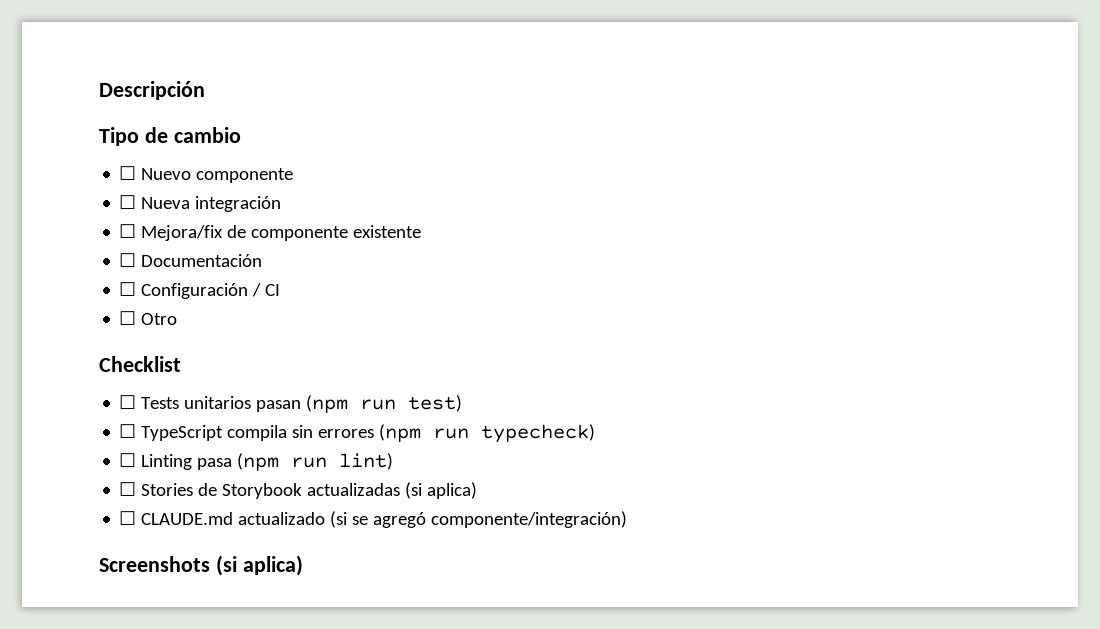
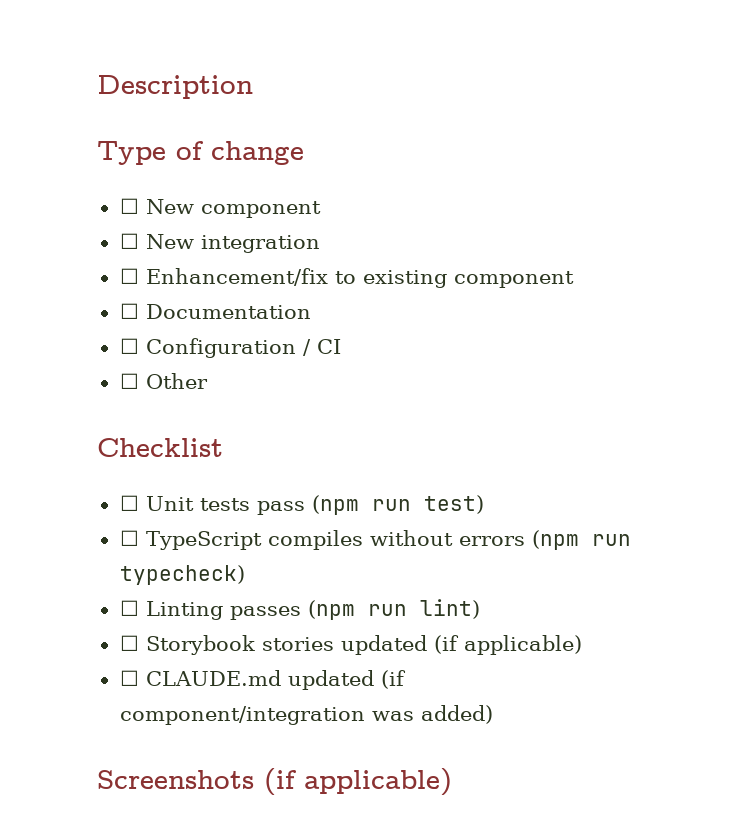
[99,81,205,100] [99,127,241,146] [119,166,294,183] [119,195,282,212] [119,224,422,241] [119,253,263,267] [119,282,249,299] Descripción // Tipo de cambio // ☐ Nuevo componente // ☐ Nueva integración // ☐ Mejora/fix de componente existente // ☐ Documentación // ☐ Configuración -> [97,75,253,99] [97,141,304,165] [119,198,321,218] [119,233,320,253] [119,268,574,288] [119,303,311,319] [119,338,296,358] Description // Type of change // ☐ New component // ☐ New integration // ☐ Enhancement/fix to existing component // ☐ Documentation // ☐ Configuration
[141,313,178,325] Otro -> [145,373,208,389] Other
[141,396,302,412] Tests unitarios pasan -> [145,496,305,515] Unit tests pass
[227,425,375,441] compila sin errores -> [267,530,525,550] compiles without errors
[197,458,233,470] pasa -> [229,606,301,620] passes
[141,482,478,499] [119,511,628,528] Stories de Storybook actualizadas (si aplica) // ☐ CLAUDE.md actualizado (si se agregó componente/integración) -> [145,635,582,655] [119,670,406,690] [119,705,493,725] Storybook stories updated (if applicable) // ☐ CLAUDE.md updated (if component/integration was added)
[215,555,303,576] (si aplica) -> [264,768,452,796] (if applicable)

